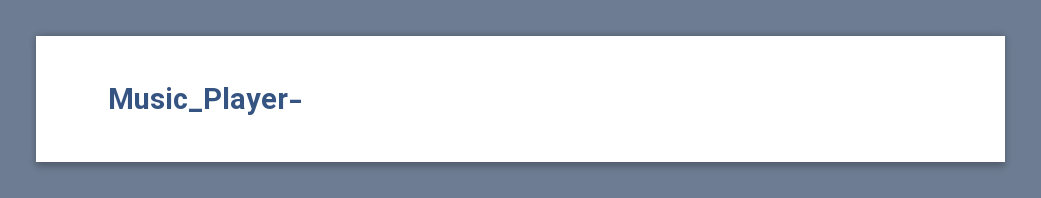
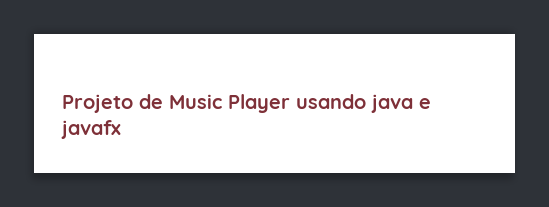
[108,87,303,115] Music_Player- -> [62,94,431,113] [61,120,121,139] Projeto de Music Player usando java e javafx

